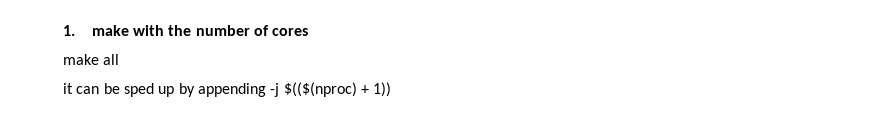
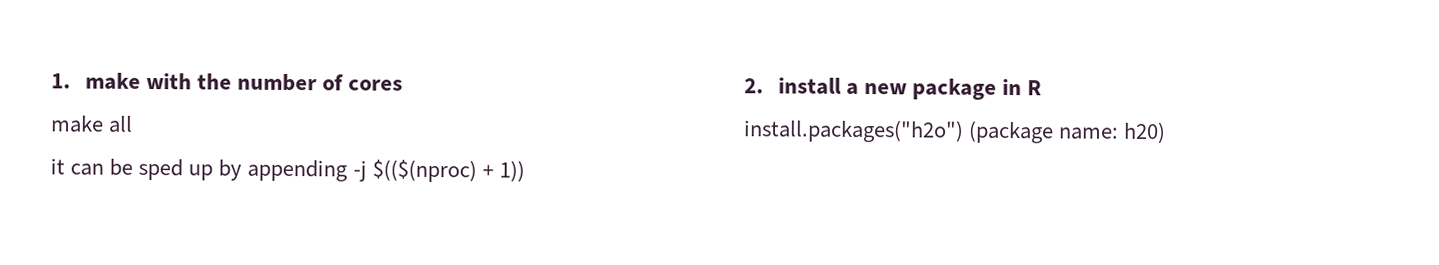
(392, 89) none -> [744,77,1043,100] [743,119,1167,144] // 2. install a new package in R // install.packages("h2o") (package name: h20)

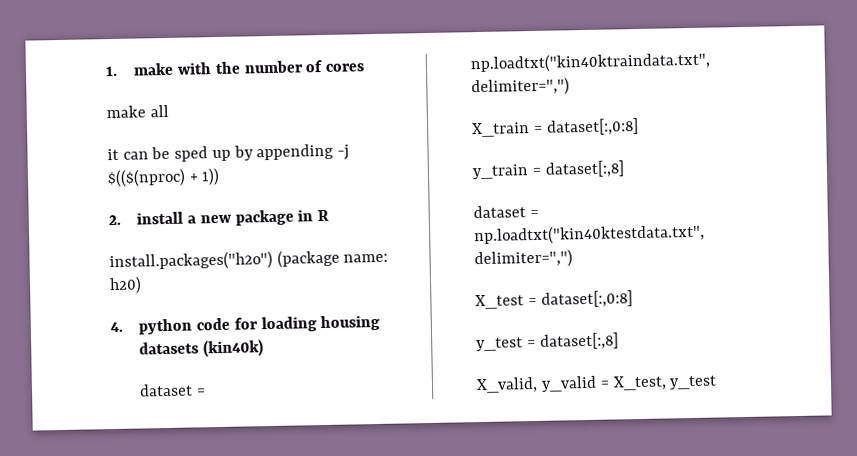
(1167, 132) none -> [110,314,381,335] [139,339,265,358] [139,383,207,397] [470,51,712,74] [471,77,571,97] [472,117,639,138] [472,160,625,180] [473,205,540,219] [474,223,706,246] [474,249,574,269] [475,290,633,310] [476,332,619,352] [476,375,718,394] // 4. python code for loading housing datasets (kin40k) // dataset = np.loadtxt("kin40ktraindata.txt", delimiter=",") // X_train = dataset[:,0:8] // y_train = dataset[:,8] // dataset = np.loadtxt("kin40ktestdata.txt", delimiter=",") // X_test = dataset[:,0:8] // y_test = dataset[:,8] // X_valid, y_valid = X_test, y_test

